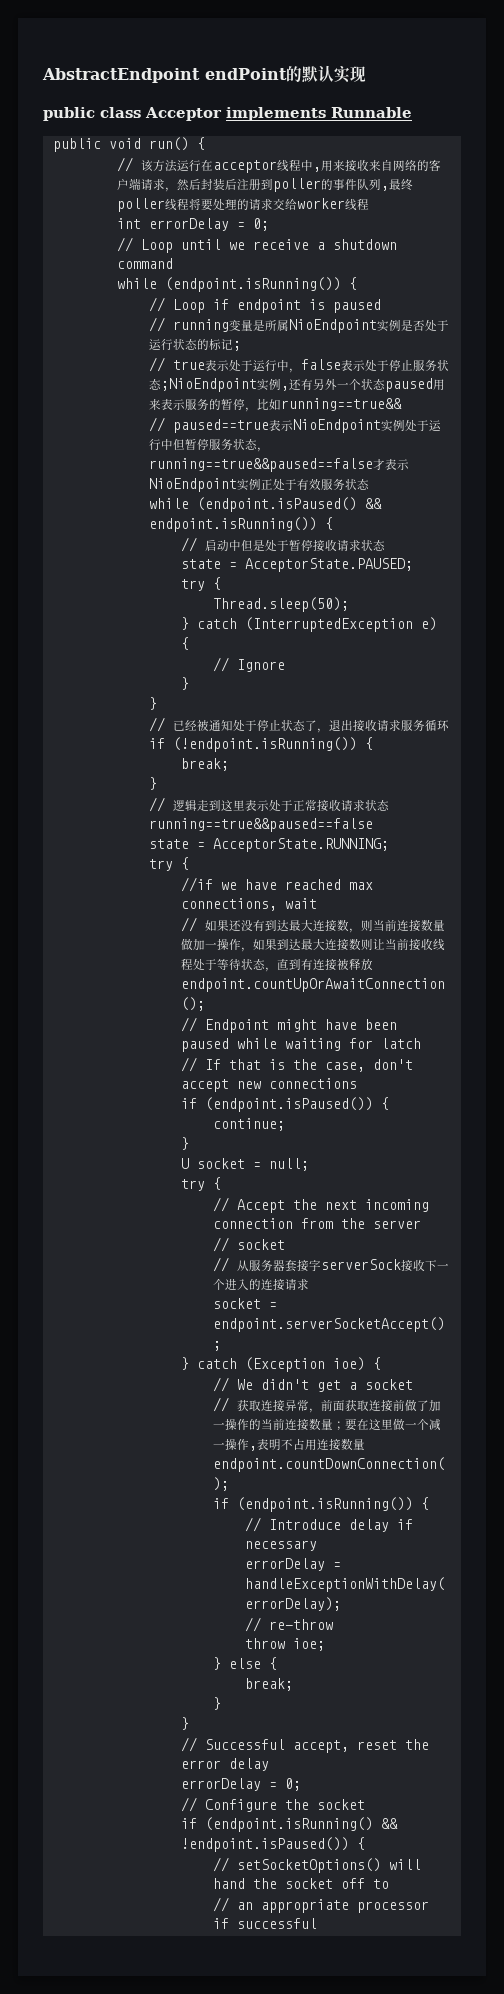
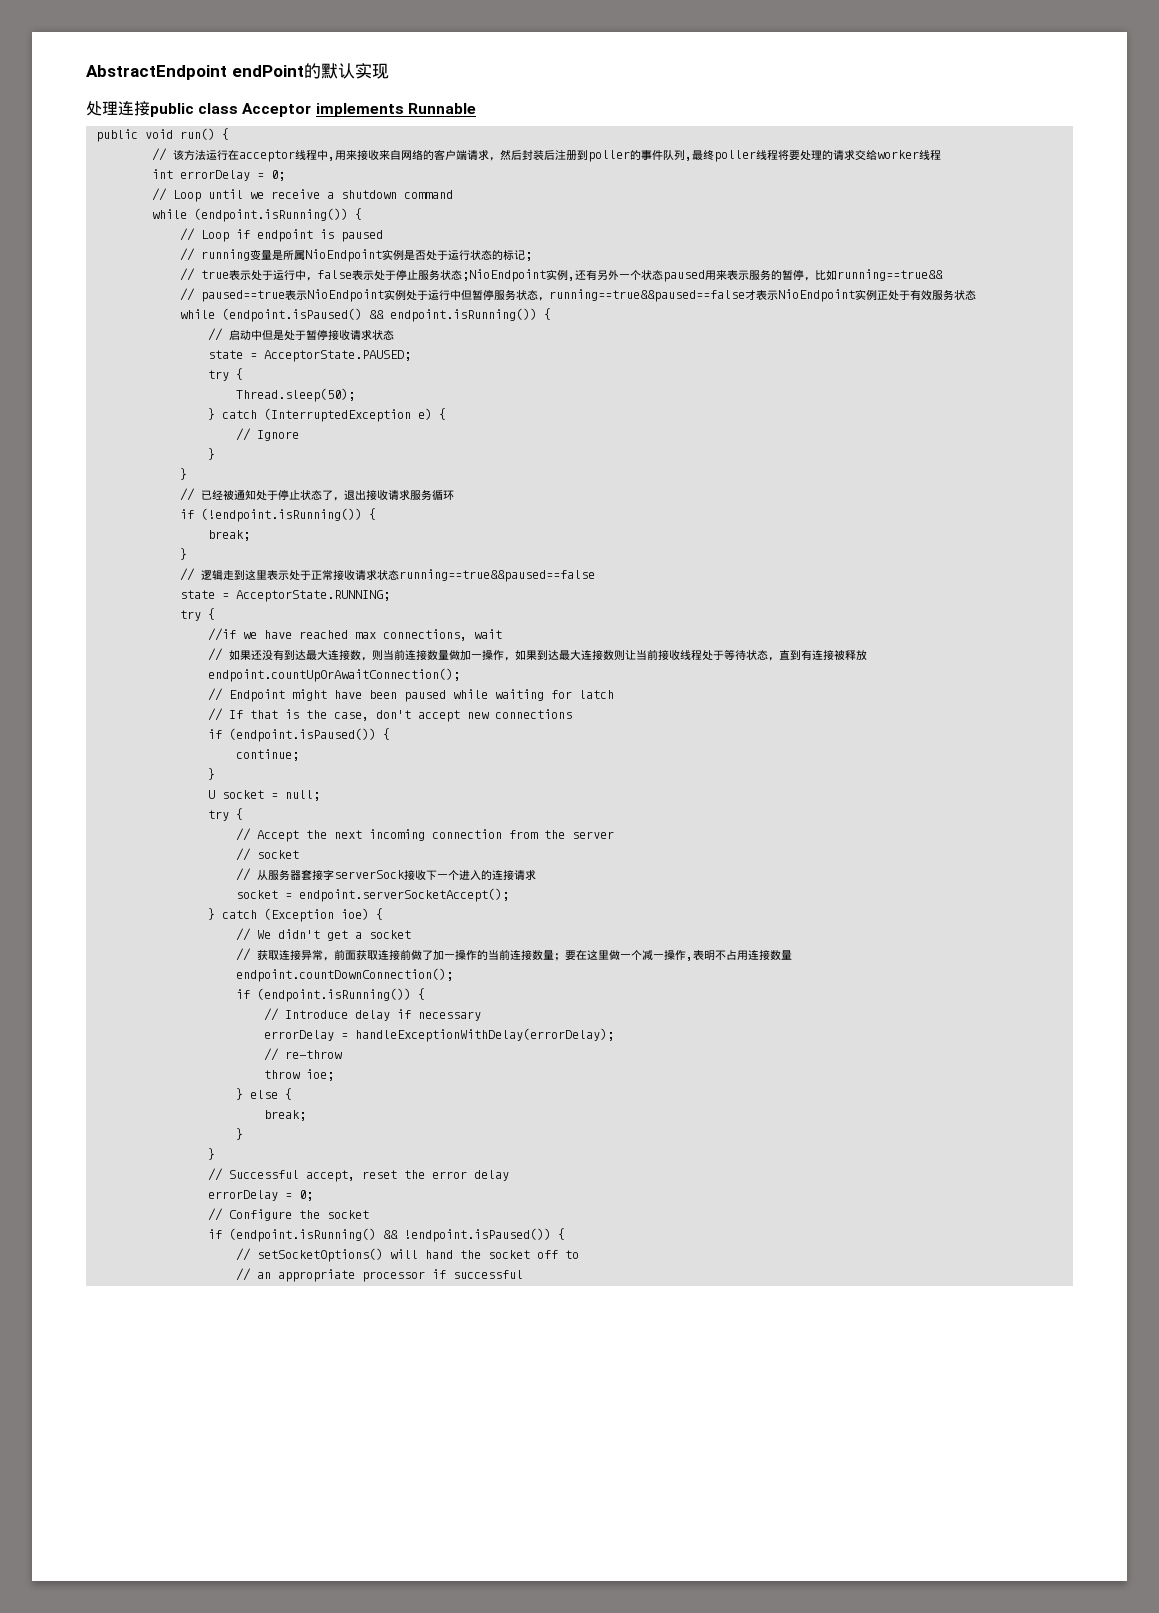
(366, 74) none -> [86,101,150,116] 处理连接

